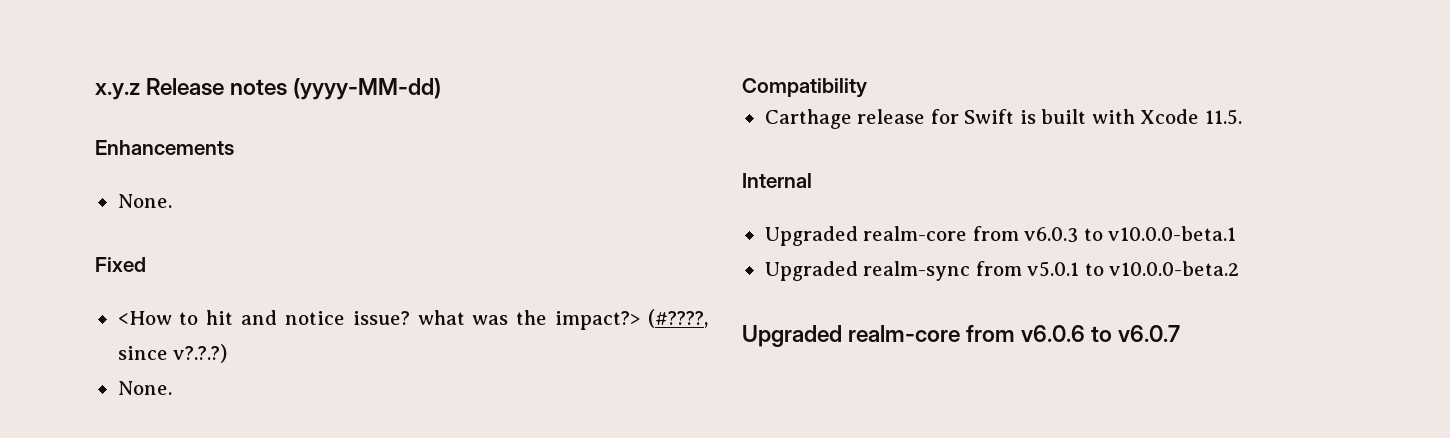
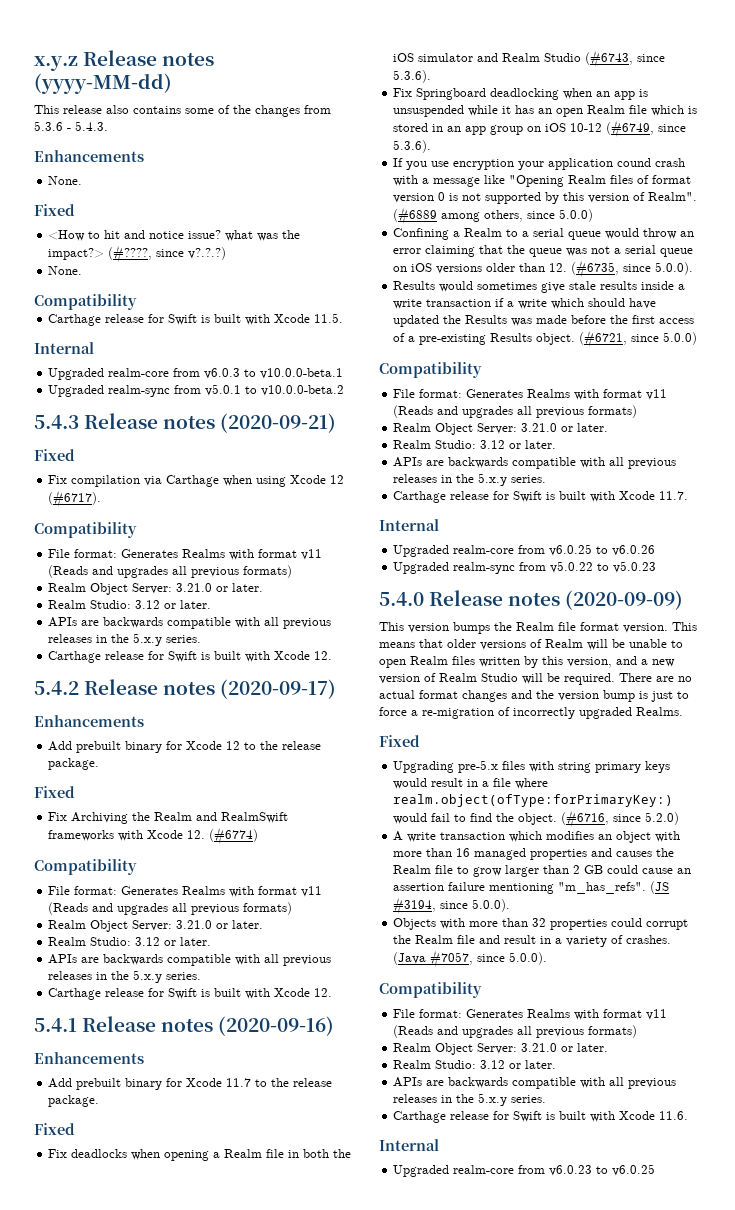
(442, 89) none -> [34,105,331,117] [34,121,108,131] // This release also contains some of the changes from 5.3.6 - 5.4.3.
[742,325,1181,347] Upgraded realm-core from v6.0.6 to v6.0.7 -> [34,413,337,433] [34,449,75,461] [48,475,345,487] [48,490,102,507] [34,522,137,538] [48,549,323,560] [48,565,293,578] [48,583,264,595] [48,600,212,609] [48,617,332,629] [48,633,202,646] [48,651,333,663] [34,679,337,699] [34,715,144,727] [48,741,322,753] [48,758,100,770] [34,786,75,798] [48,812,289,824] [48,827,259,844] [34,859,137,875] [48,886,323,897] [48,902,293,915] [48,920,264,932] [48,937,212,946] [48,954,332,966] [48,970,202,983] [48,988,333,1000] [34,1016,335,1036] [34,1052,144,1064] [48,1078,333,1090] [48,1095,100,1107] [34,1123,75,1135] [48,1149,352,1161] [393,50,666,67] [393,70,432,83] [393,88,649,100] [393,105,698,117] [393,120,687,137] [393,140,432,153] [393,158,686,170] [393,175,692,187] [393,192,698,204] [393,207,594,224] [393,228,695,240] [393,245,694,257] [393,260,694,277] [393,281,686,293] [393,298,657,309] [393,315,695,327] [393,330,698,347] [379,362,482,378] [393,389,668,400] [393,405,638,418] [393,423,609,435] [393,440,557,449] [393,457,677,469] [393,473,547,486] [393,491,689,503] [379,519,439,531] [393,544,656,557] [393,561,657,574] [379,590,684,610] [379,622,697,634] [379,639,683,650] [379,656,675,668] [379,673,692,685] [379,690,689,702] [379,707,683,719] [379,735,420,747] [393,760,671,773] [393,778,549,789] [393,794,674,807] [393,810,680,827] [393,831,681,843] [393,848,675,860] [393,865,692,877] [393,881,670,894] [393,897,511,914] [393,918,689,930] [393,935,672,947] [393,950,548,967] [379,982,482,998] [393,1009,668,1020] [393,1025,638,1038] [393,1043,609,1055] [393,1060,557,1069] [393,1077,677,1089] [393,1093,547,1106] [393,1111,689,1123] [379,1139,439,1151] [393,1164,656,1177] 5.4.3 Release notes (2020-09-21) // Fixed // Fix compilation via Carthage when using Xcode 12 (#6717). // Compatibility // File format: Generates Realms with format v11 (Reads and upgrades all previous formats) // Realm Object Server: 3.21.0 or later. // Realm Studio: 3.12 or later. // APIs are backwards compatible with all previous releases in the 5.x.y series. // Carthage release for Swift is built with Xcode 12. // 5.4.2 Release notes (2020-09-17) // Enhancements // Add prebuilt binary for Xcode 12 to the release package. // Fixed // Fix Archiving the Realm and RealmSwift frameworks with Xcode 12. (#6774) // Compatibility // File format: Generates Realms with format v11 (Reads and upgrades all previous formats) // Realm Object Server: 3.21.0 or later. // Realm Studio: 3.12 or later. // APIs are backwards compatible with all previous releases in the 5.x.y series. // Carthage release for Swift is built with Xcode 12. // 5.4.1 Release notes (2020-09-16) // Enhancements // Add prebuilt binary for Xcode 11.7 to the release package. // Fixed // Fix deadlocks when opening a Realm file in both the iOS simulator and Realm Studio (#6743, since 5.3.6). // Fix Springboard deadlocking when an app is unsuspended while it has an open Realm file which is stored in an app group on iOS 10-12 (#6749, since 5.3.6). // If you use encryption your application cound crash with a message like "Opening Realm files of format version 0 is not supported by this version of Realm". (#6889 among others, since 5.0.0) // Confining a Realm to a serial queue would throw an error claiming that the queue was not a serial queue on iOS versions older than 12. (#6735, since 5.0.0). // Results would sometimes give stale results inside a write transaction if a write which should have updated the Results was made before the first access of a pre-existing Results object. (#6721, since 5.0.0) // Compatibility // File format: Generates Realms with format v11 (Reads and upgrades all previous formats) // Realm Object Server: 3.21.0 or later. // Realm Studio: 3.12 or later. // APIs are backwards compatible with all previous releases in the 5.x.y series. // Carthage release for Swift is built with Xcode 11.7. // Internal // Upgraded realm-core from v6.0.25 to v6.0.26 // Upgraded realm-sync from v5.0.22 to v5.0.23 // 5.4.0 Release notes (2020-09-09) // This version bumps the Realm file format version. This means that older versions of Realm will be unable to open Realm files written by this version, and a new version of Realm Studio will be required. There are no actual format changes and the version bump is just to force a re-migration of incorrectly upgraded Realms. // Fixed // Upgrading pre-5.x files with string primary keys would result in a file where realm.object(ofType:forPrimaryKey:) would fail to find the object. (#6716, since 5.2.0) // A write transaction which modifies an object with more than 16 managed properties and causes the Realm file to grow larger than 2 GB could cause an assertion failure mentioning "m_has_refs". (JS #3194, since 5.0.0). // Objects with more than 32 properties could corrupt the Realm file and result in a variety of crashes. (Java #7057, since 5.0.0). // Compatibility // File format: Generates Realms with format v11 (Reads and upgrades all previous formats) // Realm Object Server: 3.21.0 or later. // Realm Studio: 3.12 or later. // APIs are backwards compatible with all previous releases in the 5.x.y series. // Carthage release for Swift is built with Xcode 11.6. // Internal // Upgraded realm-core from v6.0.23 to v6.0.25

